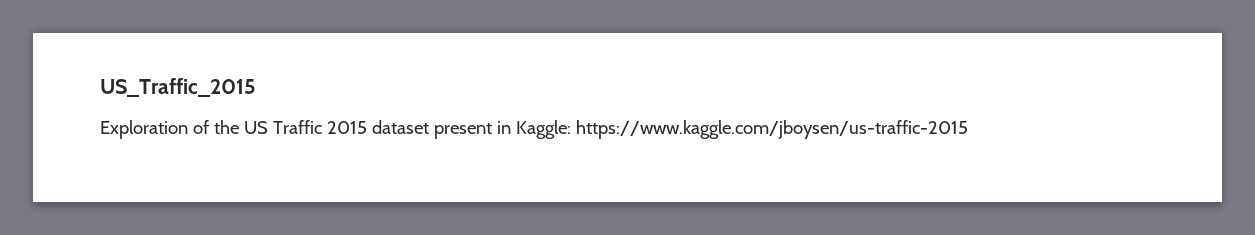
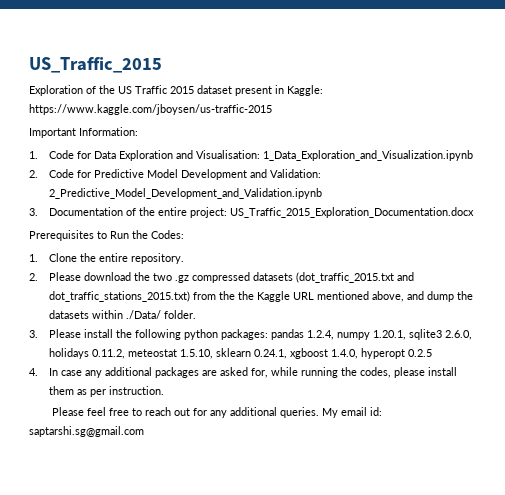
(968, 129) none -> [29,127,138,138] [29,150,474,161] [29,169,322,180] [49,188,323,199] [29,207,475,218] [29,230,184,241] [29,253,185,264] [29,272,415,283] [49,291,474,302] [49,310,197,319] [29,329,473,340] [49,348,433,359] [29,367,458,378] [49,386,165,397] [51,407,382,418] [29,426,144,437] // Important Information: // 1. Code for Data Exploration and Visualisation: 1_Data_Exploration_and_Visualization.ipynb // 2. Code for Predictive Model Development and Validation: 2_Predictive_Model_Development_and_Validation.ipynb // 3. Documentation of the entire project: US_Traffic_2015_Exploration_Documentation.docx // Prerequisites to Run the Codes: // 1. Clone the entire repository. // 2. Please download the two .gz compressed datasets (dot_traffic_2015.txt and dot_traffic_stations_2015.txt) from the the Kaggle URL mentioned above, and dump the datasets within ./Data/ folder. // 3. Please install the following python packages: pandas 1.2.4, numpy 1.20.1, sqlite3 2.6.0, holidays 0.11.2, meteostat 1.5.10, sklearn 0.24.1, xgboost 1.4.0, hyperopt 0.2.5 // 4. In case any additional packages are asked for, while running the codes, please install them as per instruction. // Please feel free to reach out for any additional queries. My email id: saptarshi.sg@gmail.com

